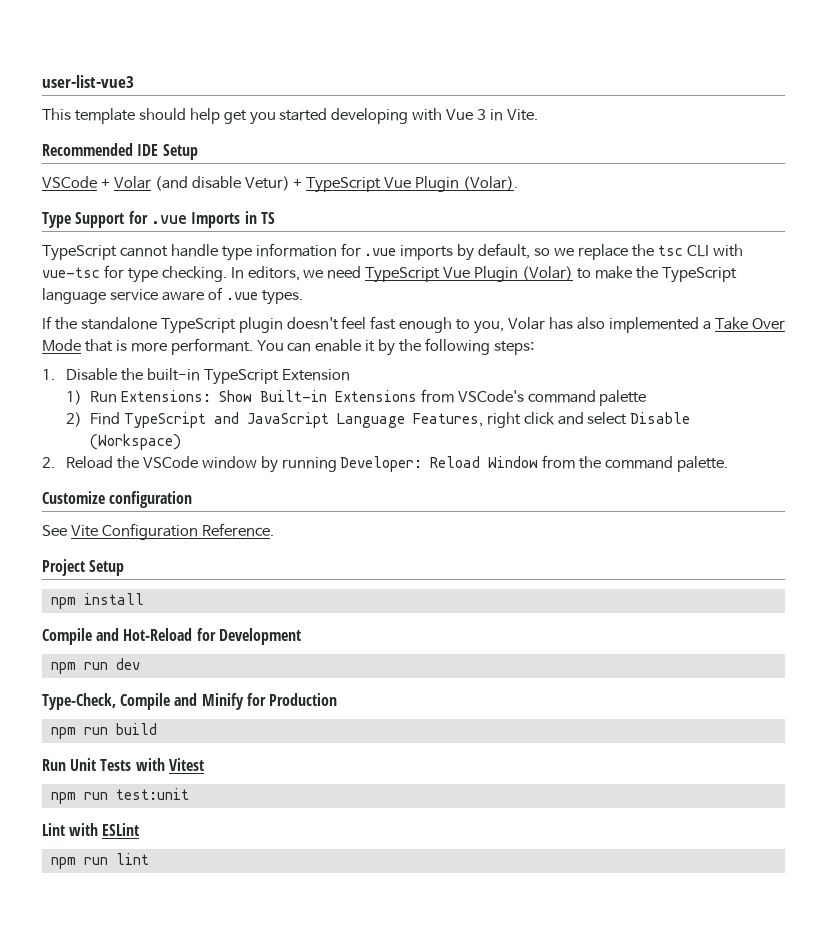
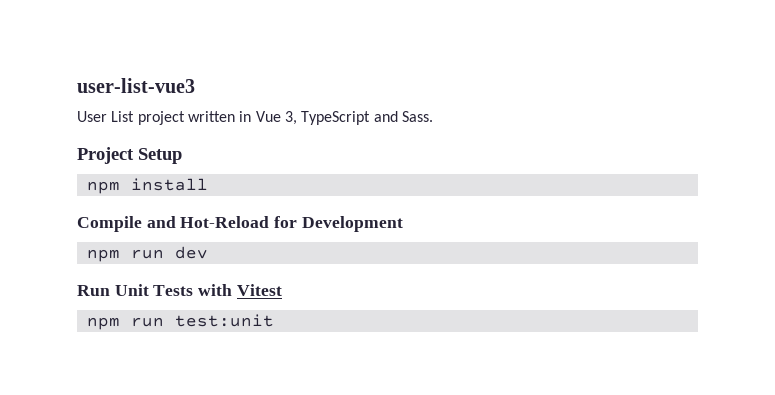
[42,108,538,125] [42,143,198,160] [42,176,519,193] [42,211,275,228] [42,243,743,261] [42,265,737,283] [42,287,303,305] [42,316,785,334] [42,338,534,356] [42,368,350,385] [65,389,647,406] [65,412,691,428] [89,434,181,450] [42,455,729,473] [42,491,193,508] [42,523,274,540] This template should help get you started developing with Vue 3 in Vite. // Recommended IDE Setup // VSCode + Volar (and disable Vetur) + TypeScript Vue Plugin (Volar). // Type Support for .vue Imports in TS // TypeScript cannot handle type information for .vue imports by default, so we replace the tsc CLI with vue-tsc for type checking. In editors, we need TypeScript Vue Plugin (Volar) to make the TypeScript language service aware of .vue types. // If the standalone TypeScript plugin doesn't feel fast enough to you, Volar has also implemented a Take Over Mode that is more performant. You can enable it by the following steps: // 1. Disable the built-in TypeScript Extension // 1) Run Extensions: Show Built-in Extensions from VSCode's command palette // 2) Find TypeScript and JavaScript Language Features, right click and select Disable (Workspace) // 2. Reload the VSCode window by running Developer: Reload Window from the command palette. // Customize configuration // See Vite Configuration Reference. -> [77,111,433,125] User List project written in Vue 3, TypeScript and Sass.
[42,693,337,710] [50,723,157,739] // Type-Check, Compile and Minify for Production // npm run build -> (208, 252) none
[42,823,140,836] [50,853,149,869] // Lint with ESLint // npm run lint -> (274, 320) none

